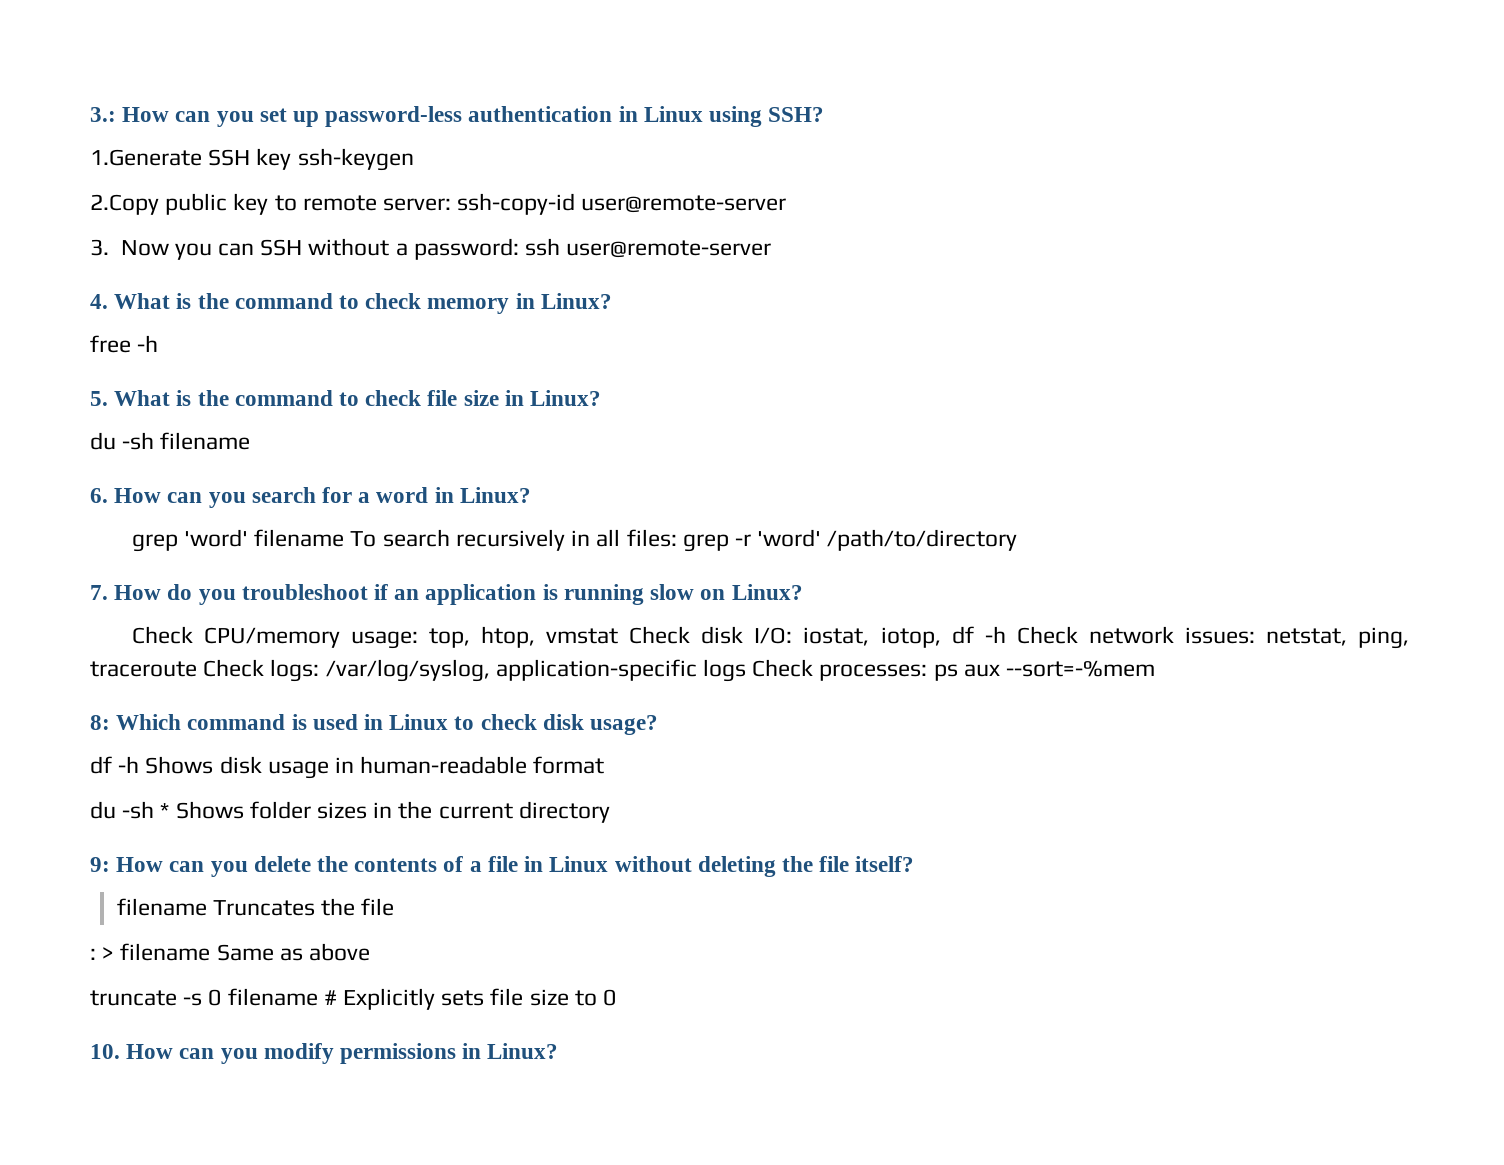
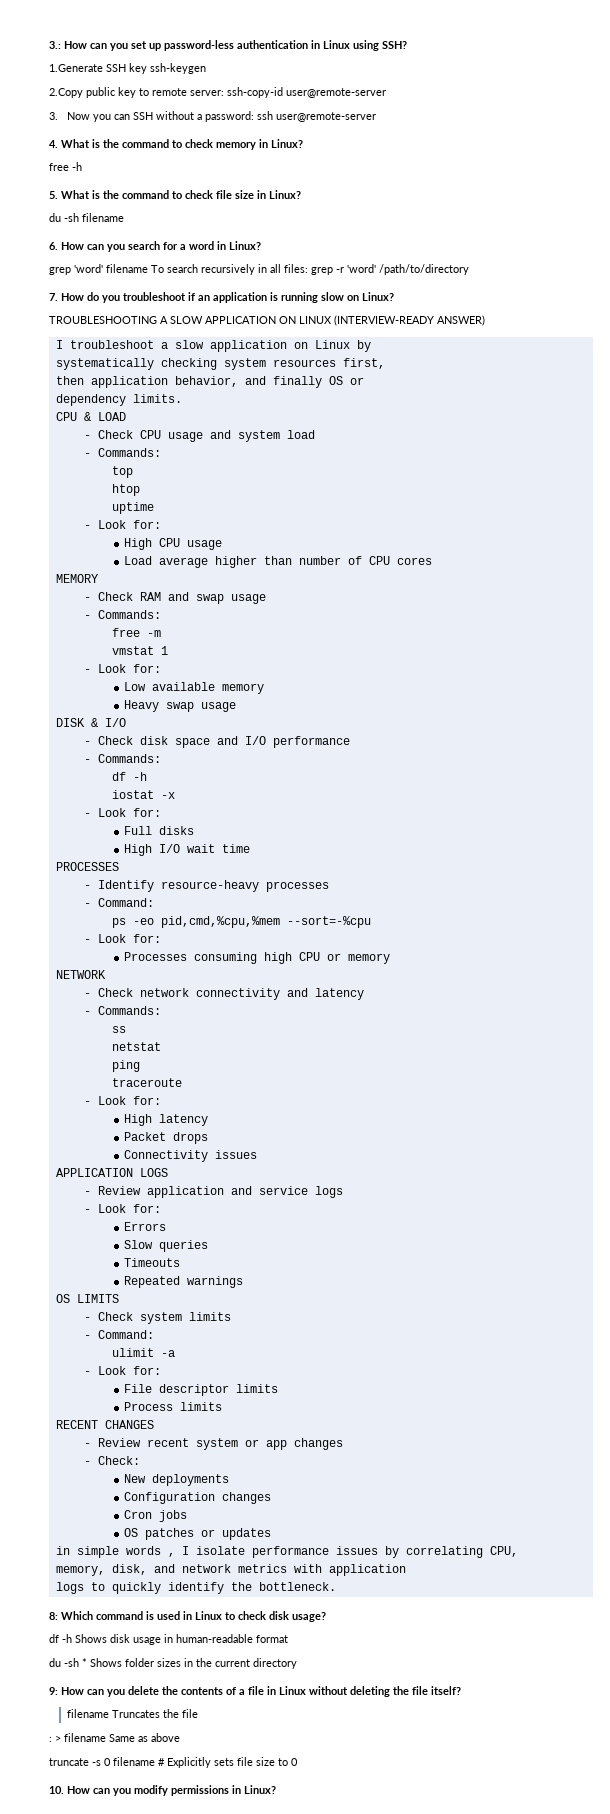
[131,626,1409,649] [90,659,1156,682] Check CPU/memory usage: top, htop, vmstat Check disk I/O: iostat, iotop, df -h Check network issues: netstat, ping, traceroute Check logs: /var/log/syslog, application-specific logs Check processes: ps aux --sort=-%mem -> [49,315,485,326] [55,340,371,352] [55,358,385,370] [55,376,364,388] [55,394,182,406] [55,412,126,421] [83,430,315,442] [83,448,161,457] [111,466,133,478] [111,484,140,496] [111,502,154,514] [83,520,161,529] [123,538,222,550] [123,556,432,568] [55,574,98,583] [83,592,266,604] [83,610,161,619] [111,628,161,637] [111,646,168,655] [83,664,161,673] [123,682,264,694] [123,700,236,712] [55,718,126,727] [83,736,350,748] [83,754,161,763] [111,772,147,781] [111,790,175,799] [83,808,161,817] [123,826,194,835] [123,844,250,856] [55,862,119,871] [83,880,329,892] [83,898,154,907] [111,916,371,928] [83,934,161,943] [123,952,390,964] [55,970,106,979] [83,988,364,1000] [83,1006,161,1015] [111,1026,126,1033] [111,1042,161,1051] [111,1060,140,1072] [111,1078,182,1087] [83,1096,161,1105] [123,1114,208,1126] [123,1132,208,1144] [123,1150,257,1162] [55,1168,168,1177] [83,1186,343,1198] [83,1204,161,1213] [123,1222,166,1231] [123,1240,208,1252] [123,1258,180,1267] [123,1276,243,1288] [55,1294,119,1303] [83,1312,231,1324] [83,1330,154,1339] [111,1348,175,1357] [83,1366,161,1375] [123,1384,278,1396] [123,1402,222,1411] [55,1420,154,1429] [83,1438,343,1450] [83,1456,140,1465] [123,1474,229,1486] [123,1492,271,1504] [123,1510,187,1522] [123,1528,271,1540] [55,1546,518,1558] [55,1564,406,1576] [55,1582,336,1594] TROUBLESHOOTING A SLOW APPLICATION ON LINUX (INTERVIEW-READY ANSWER) // I troubleshoot a slow application on Linux by // systematically checking system resources first, // then application behavior, and finally OS or // dependency limits. // CPU & LOAD // - Check CPU usage and system load // - Commands: // top // htop // uptime // - Look for: // High CPU usage // Load average higher than number of CPU cores // MEMORY // - Check RAM and swap usage // - Commands: // free -m // vmstat 1 // - Look for: // Low available memory // Heavy swap usage // DISK & I/O // - Check disk space and I/O performance // - Commands: // df -h // iostat -x // - Look for: // Full disks // High I/O wait time // PROCESSES // - Identify resource-heavy processes // - Command: // ps -eo pid,cmd,%cpu,%mem --sort=-%cpu // - Look for: // Processes consuming high CPU or memory // NETWORK // - Check network connectivity and latency // - Commands: // ss // netstat // ping // traceroute // - Look for: // High latency // Packet drops // Connectivity issues // APPLICATION LOGS // - Review application and service logs // - Look for: // Errors // Slow queries // Timeouts // Repeated warnings // OS LIMITS // - Check system limits // - Command: // ulimit -a // - Look for: // File descriptor limits // Process limits // RECENT CHANGES // - Review recent system or app changes // - Check: // New deployments // Configuration changes // Cron jobs // OS patches or updates // in simple words , I isolate performance issues by correlating CPU, // memory, disk, and network metrics with application // logs to quickly identify the bottleneck.

